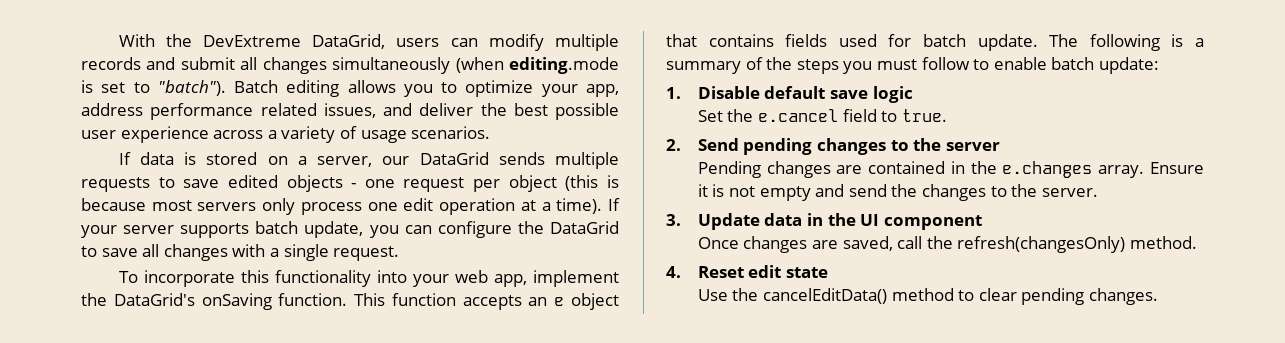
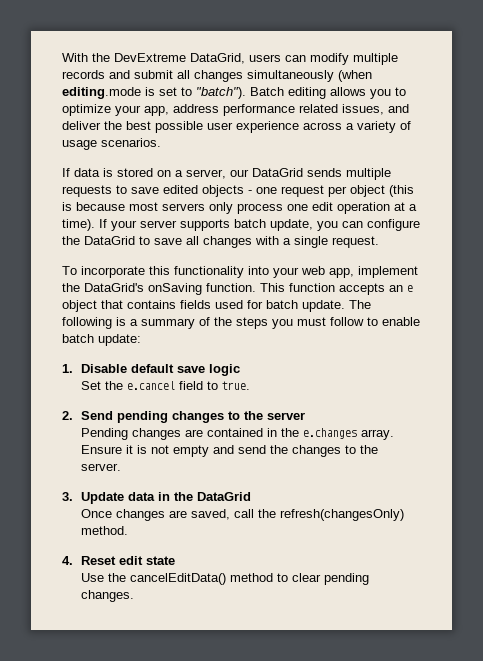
[860,214,982,230] UI component -> [196,492,251,501] DataGrid

